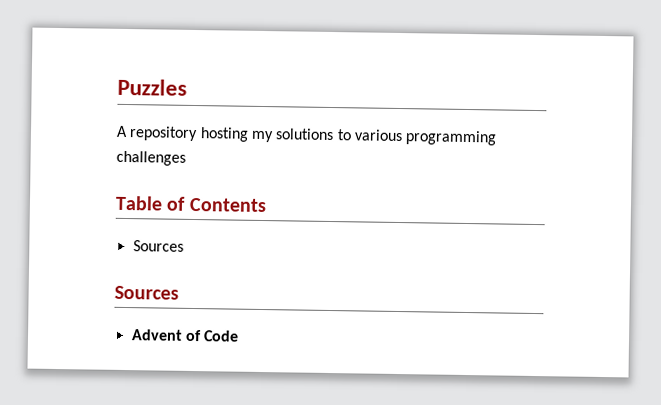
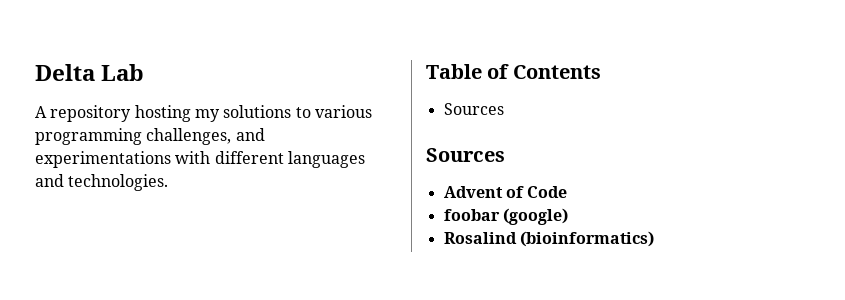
[117,78,187,96] Puzzles -> [35,64,145,81] Delta Lab
[116,150,186,166] challenges -> [146,128,265,145] [35,151,365,168] [35,174,169,191] challenges, and experimentations with different languages and technologies.
(240, 336) none -> [443,208,568,225] [443,231,654,247] // foobar (google) // Rosalind (bioinformatics)

